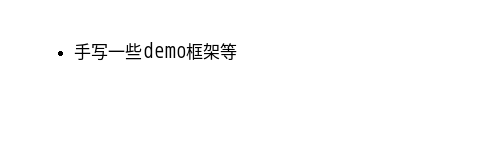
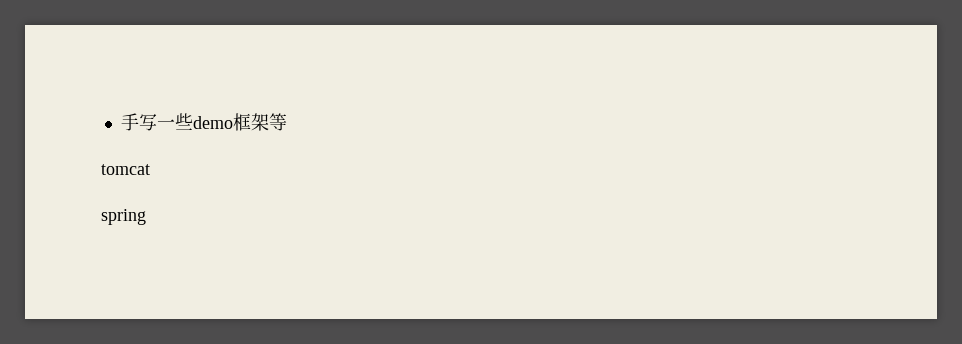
(237, 51) none -> [101,164,150,175] [101,209,146,225] // tomcat // spring

